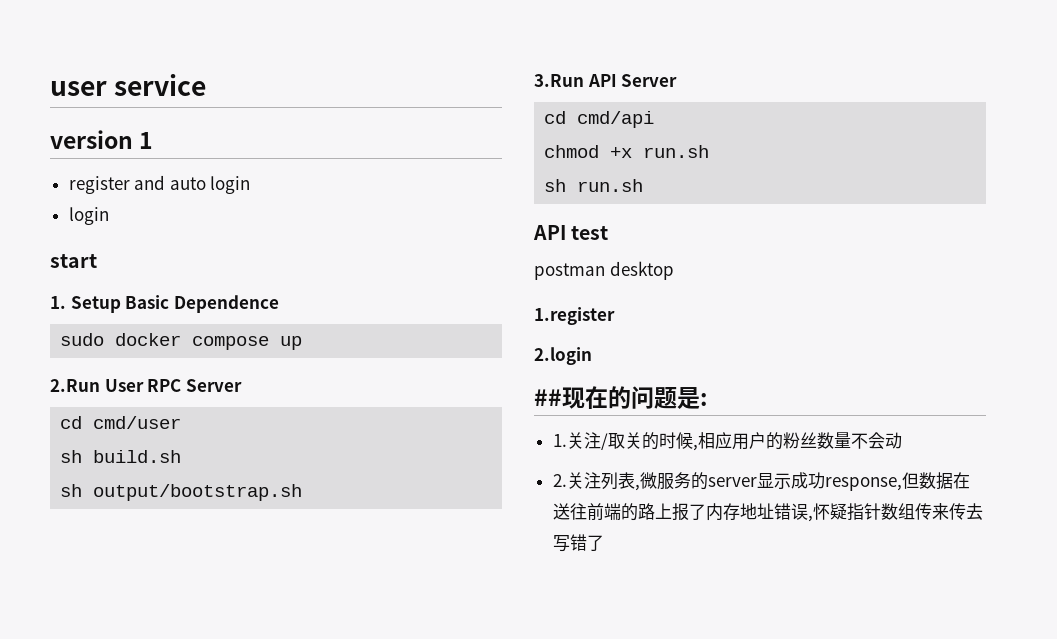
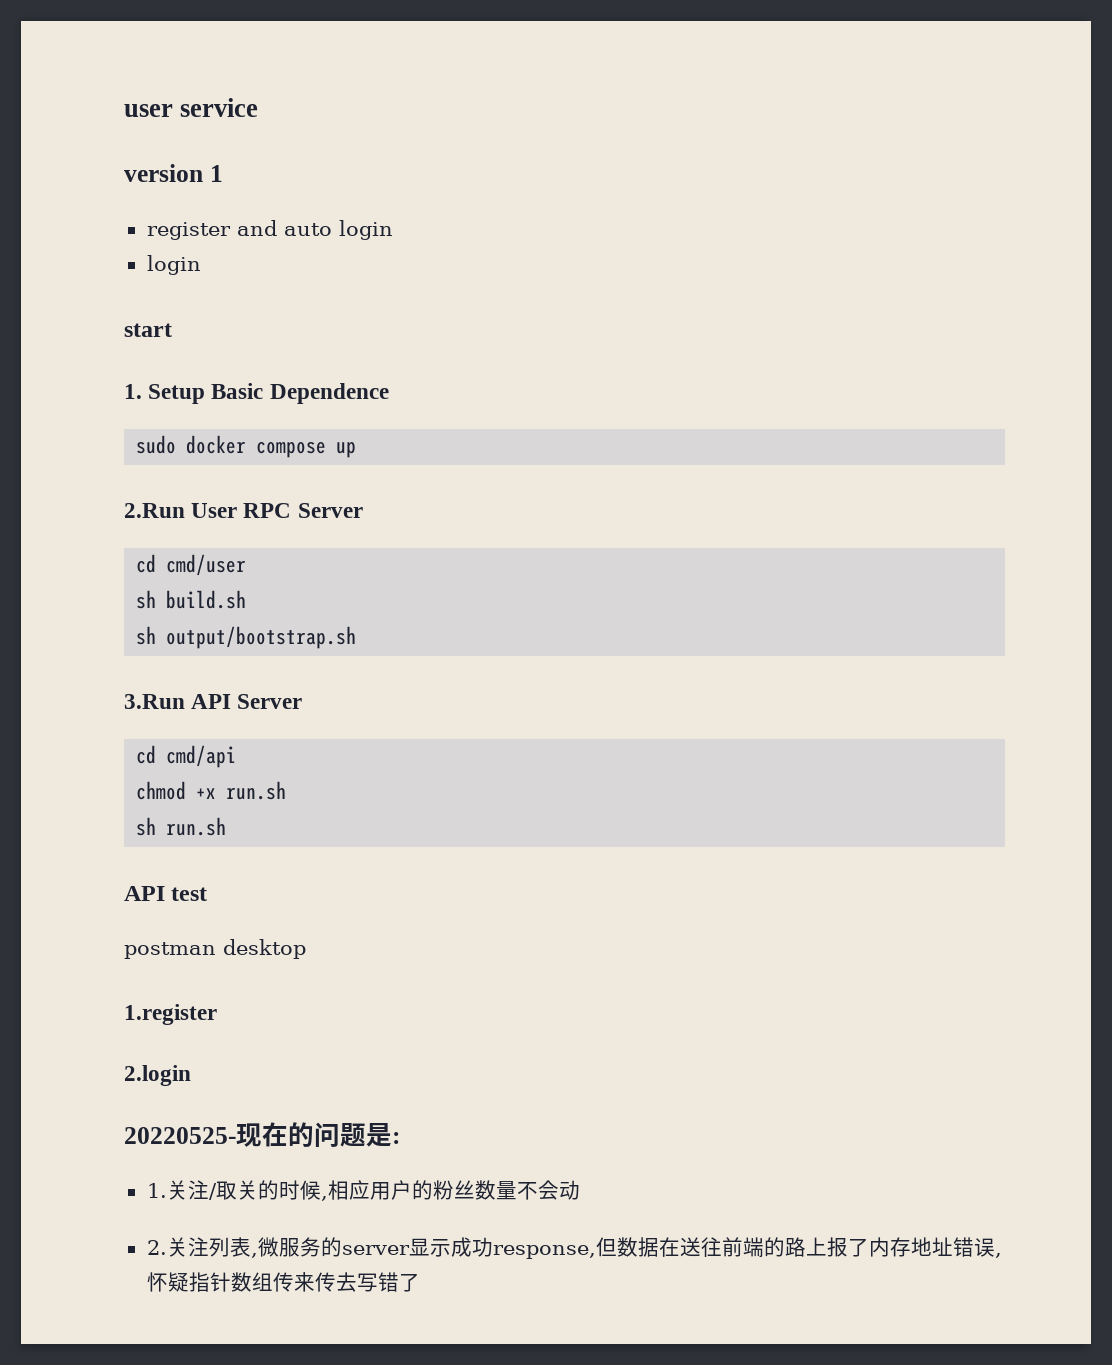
[534,389,562,406] ## -> [124,1127,236,1144] 20220525-

